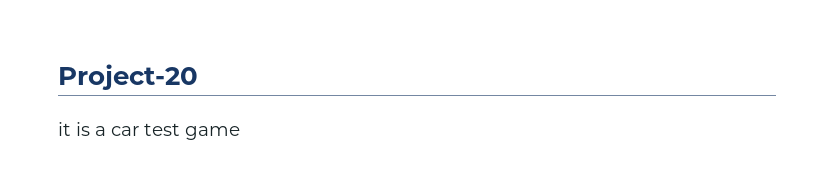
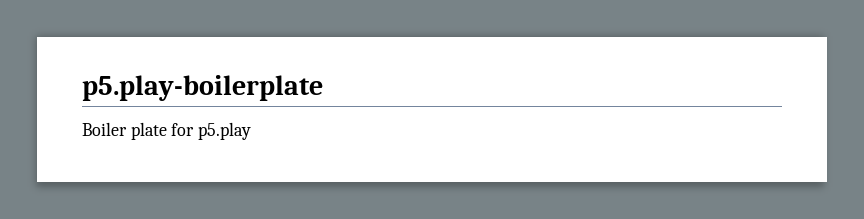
[58,64,198,90] [58,122,240,140] Project-20 // it is a car test game -> [82,75,323,101] [82,122,252,140] p5.play-boilerplate // Boiler plate for p5.play

